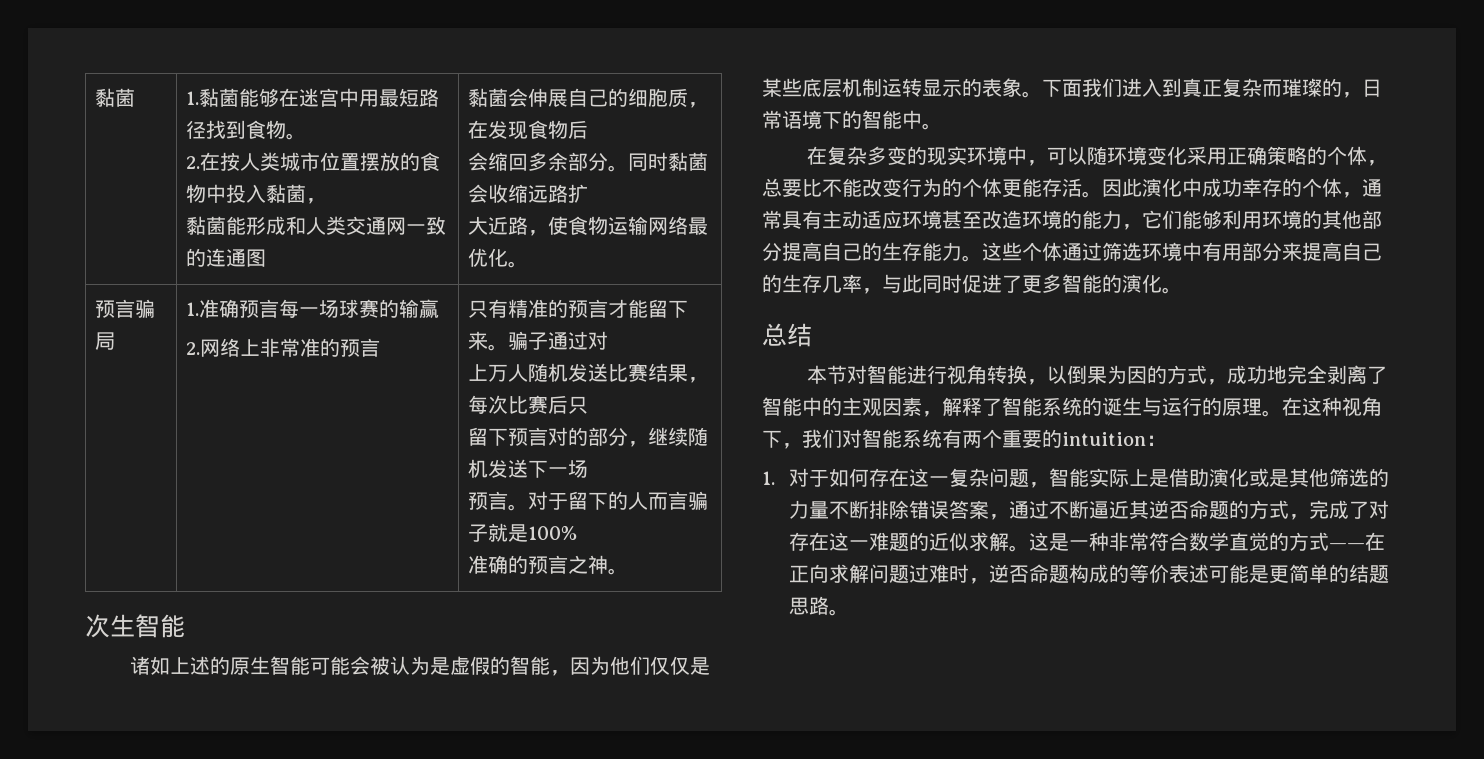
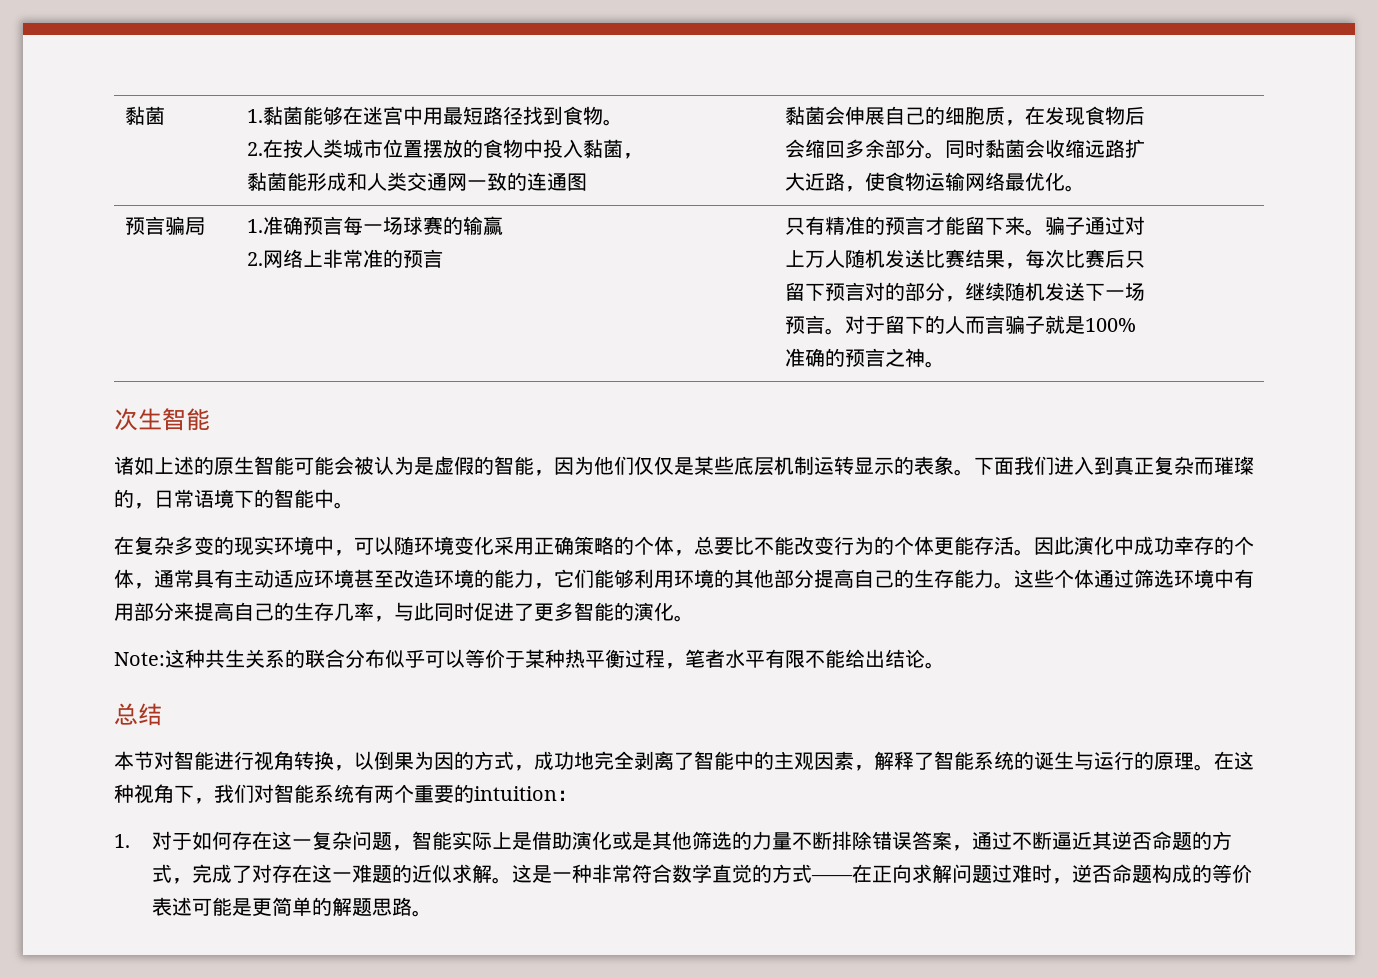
(1182, 290) none -> [114,649,945,669] // Note:这种共生关系的联合分布似乎可以等价于某种热平衡过程，笔者水平有限不能给出结论。
[1349,564,1370,583] 结 -> [331,897,352,916] 解

